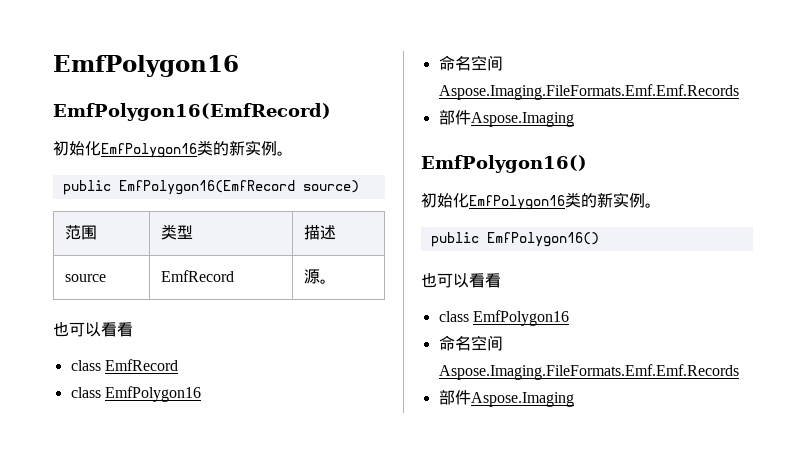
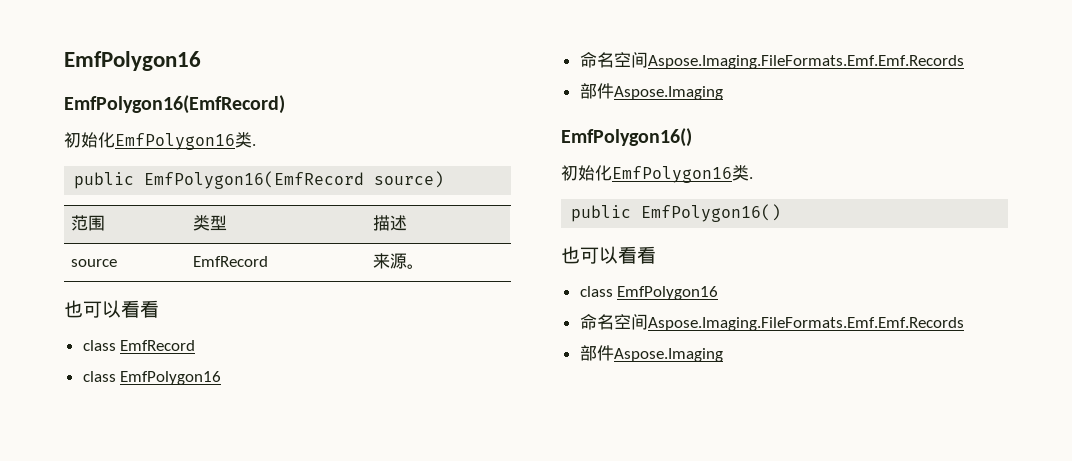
[213,140,293,156] 的新实例。 -> [252,144,256,146] .
(235, 276) none -> [373,253,391,269] 来
[581,192,661,208] 的新实例。 -> [749,177,753,179] .

